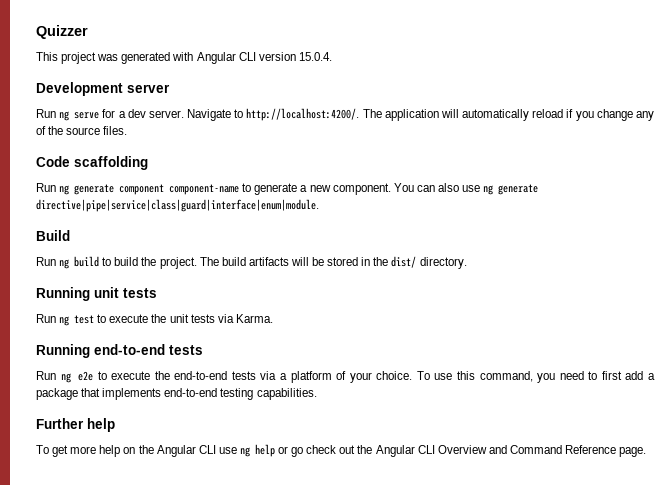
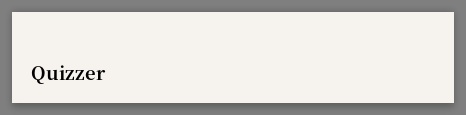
[36,52,332,64] [36,82,170,96] [36,108,654,121] [36,126,128,135] [36,156,148,170] [36,183,539,195] [36,199,319,212] [36,230,70,241] [36,256,467,269] [36,287,157,301] [36,314,273,326] [36,344,203,358] [36,371,655,383] [36,388,317,400] [36,418,115,432] [36,444,647,457] // This project was generated with Angular CLI version 15.0.4. // Development server // Run ng serve for a dev server. Navigate to http://localhost:4200/. The application will automatically reload if you change any of the source files. // Code scaffolding // Run ng generate component component-name to generate a new component. You can also use ng generate directive|pipe|service|class|guard|interface|enum|module. // Build // Run ng build to build the project. The build artifacts will be stored in the dist/ directory. // Running unit tests // Run ng test to execute the unit tests via Karma. // Running end-to-end tests // Run ng e2e to execute the end-to-end tests via a platform of your choice. To use this command, you need to first add a package that implements end-to-end testing capabilities. // Further help // To get more help on the Angular CLI use ng help or go check out the Angular CLI Overview and Command Reference page. -> (106, 74) none

